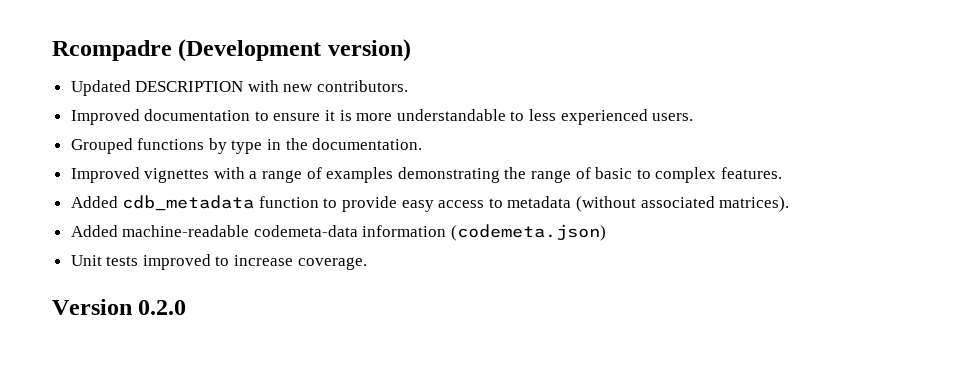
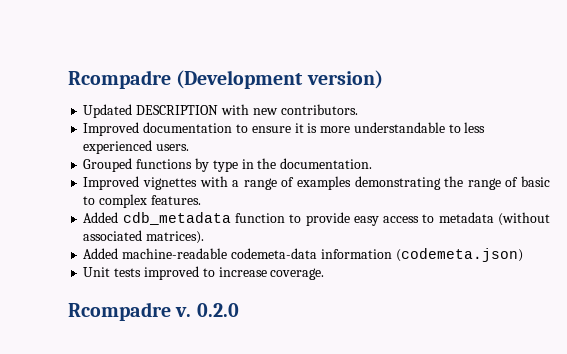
[52,299,132,315] Version -> [68,302,192,321] Rcompadre v.

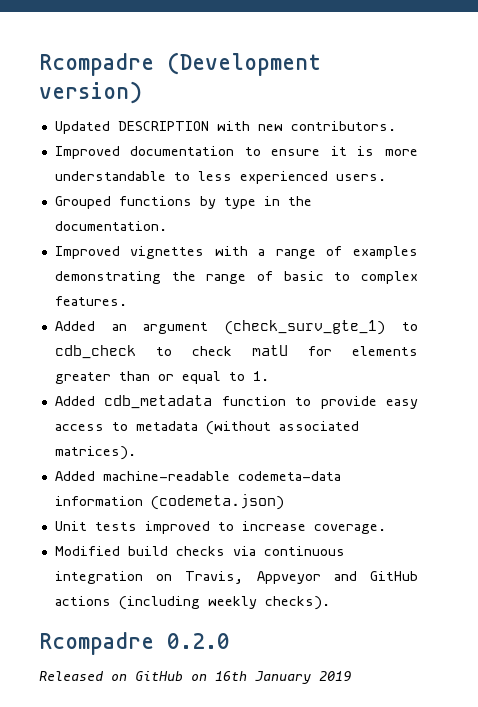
(201, 200) none -> [54,320,418,335] [54,345,418,359] [54,371,269,384] // Added an argument (check_surv_gte_1) to cdb_check to check matU for elements greater than or equal to 1.
[68,302,192,321] // Rcompadre v. -> [54,546,345,556] [54,571,418,584] [54,596,330,610] [39,632,154,655] // Modified build checks via continuous integration on Travis, Appveyor and GitHub actions (including weekly checks). // Rcompadre
(239, 310) none -> [39,671,351,684] // Released on GitHub on 16th January 2019

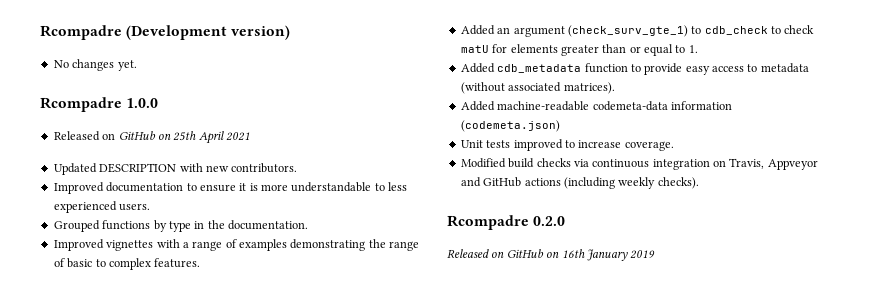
(142, 92) none -> [53,59,137,71] [40,97,159,112] [53,131,250,144] // No changes yet. // Rcompadre 1.0.0 // Released on GitHub on 25th April 2021

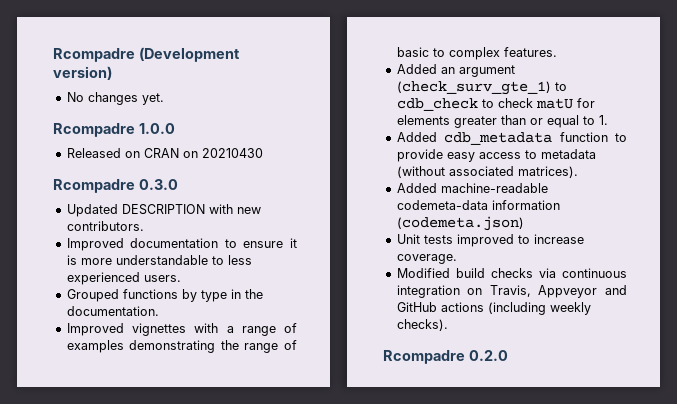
[118,131,250,144] GitHub on 25th April 2021 -> [143,148,263,158] [53,179,178,193] CRAN on 20210430 // Rcompadre 0.3.0
[447,249,656,261] // Released on GitHub on 16th January 2019 -> (508, 355) none

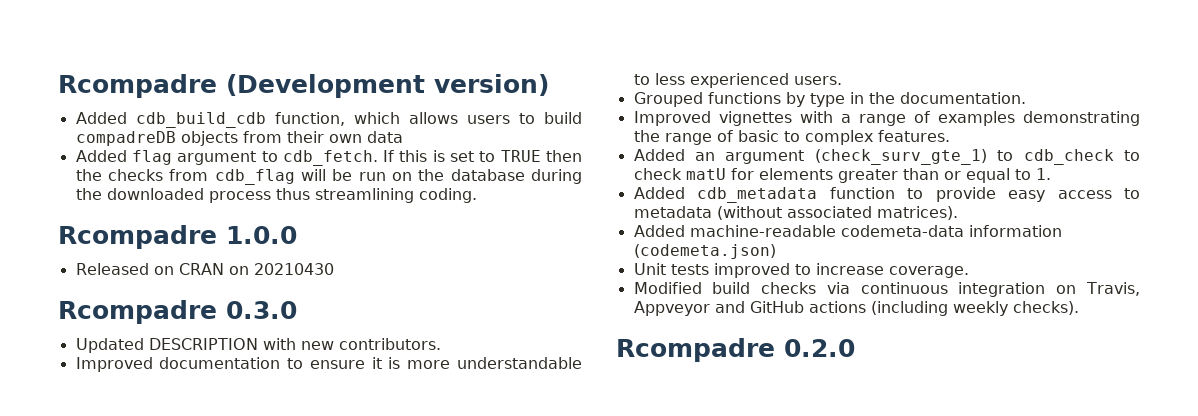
[66,92,164,105] No changes yet. -> [75,112,582,128] [75,131,403,146] [75,150,582,166] [75,169,582,185] [75,188,477,203] Added cdb_build_cdb function, which allows users to build compadreDB objects from their own data // Added flag argument to cdb_fetch. If this is set to TRUE then the checks from cdb_flag will be run on the database during the downloaded process thus streamlining coding.

